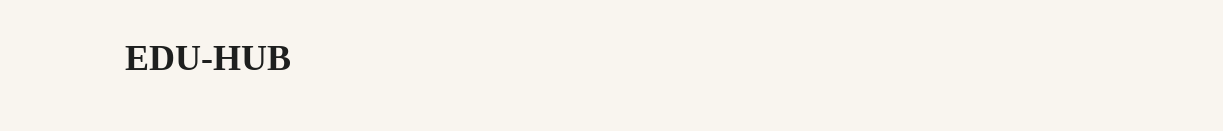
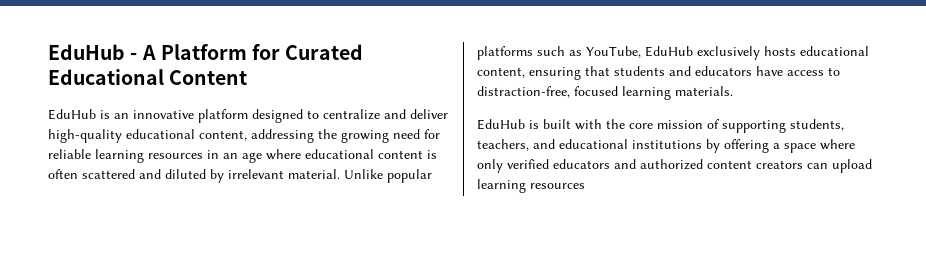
[125,46,291,70] EDU-HUB -> [48,44,364,60] [48,69,248,85] [48,109,448,123] [48,129,440,143] [48,149,437,163] [48,169,432,183] [477,46,869,60] [477,66,840,80] [477,86,733,100] [477,119,844,133] [477,139,855,153] [477,159,872,173] [477,179,585,193] EduHub - A Platform for Curated Educational Content // EduHub is an innovative platform designed to centralize and deliver high-quality educational content, addressing the growing need for reliable learning resources in an age where educational content is often scattered and diluted by irrelevant material. Unlike popular platforms such as YouTube, EduHub exclusively hosts educational content, ensuring that students and educators have access to distraction-free, focused learning materials. // EduHub is built with the core mission of supporting students, teachers, and educational institutions by offering a space where only verified educators and authorized content creators can upload learning resources

